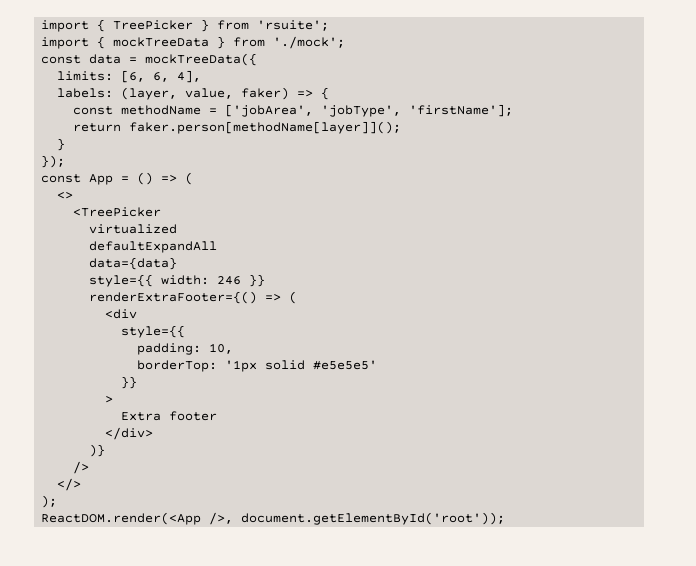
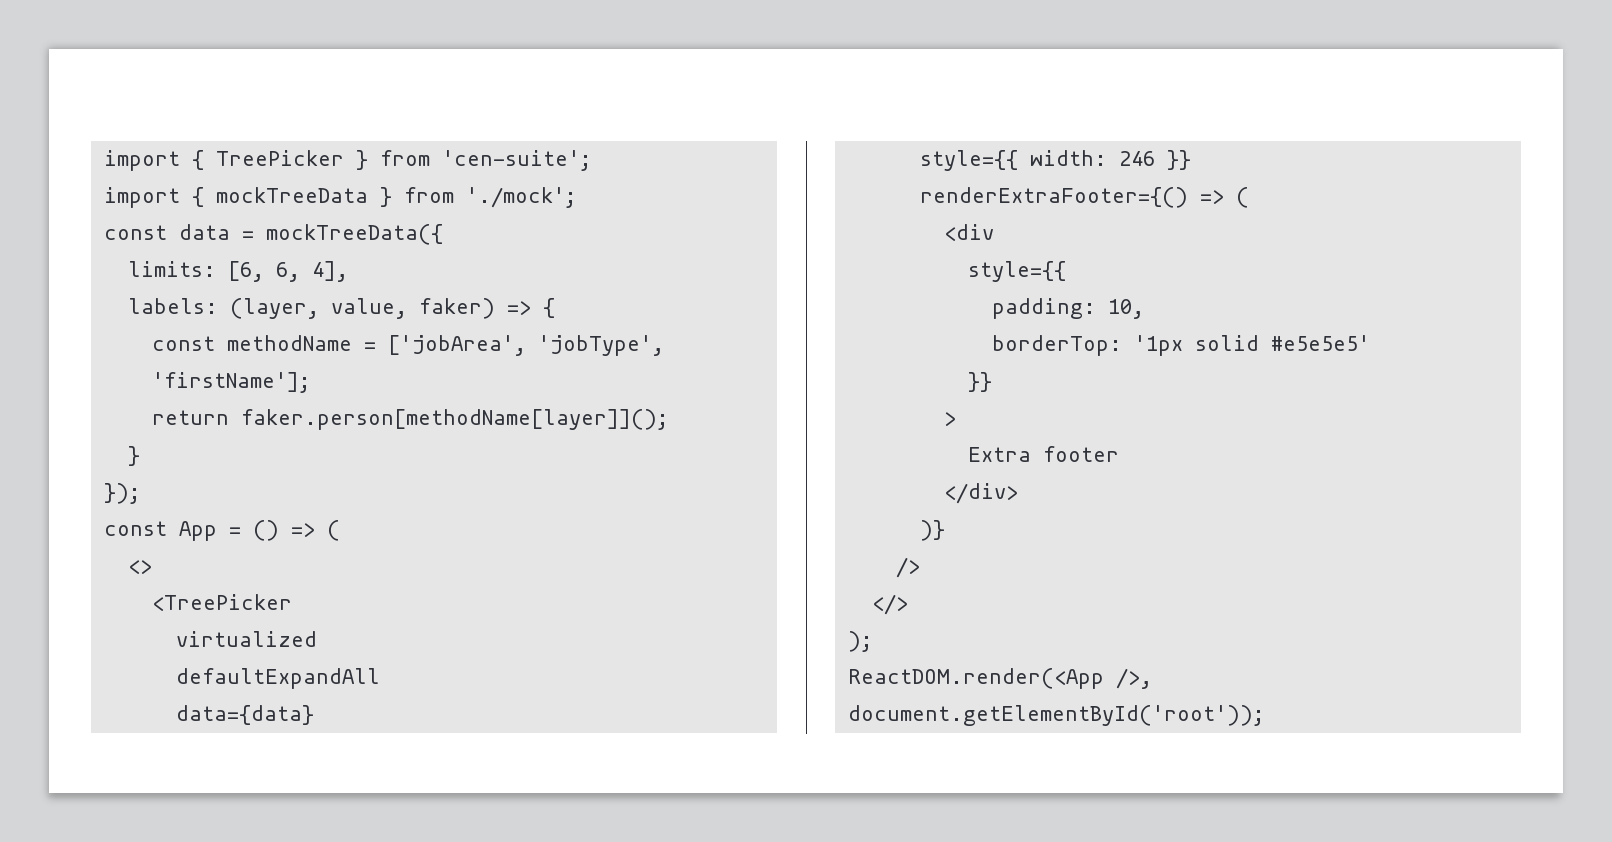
[256,20,329,31] 'rsuite'; -> [441,150,592,171] 'cen-suite';

